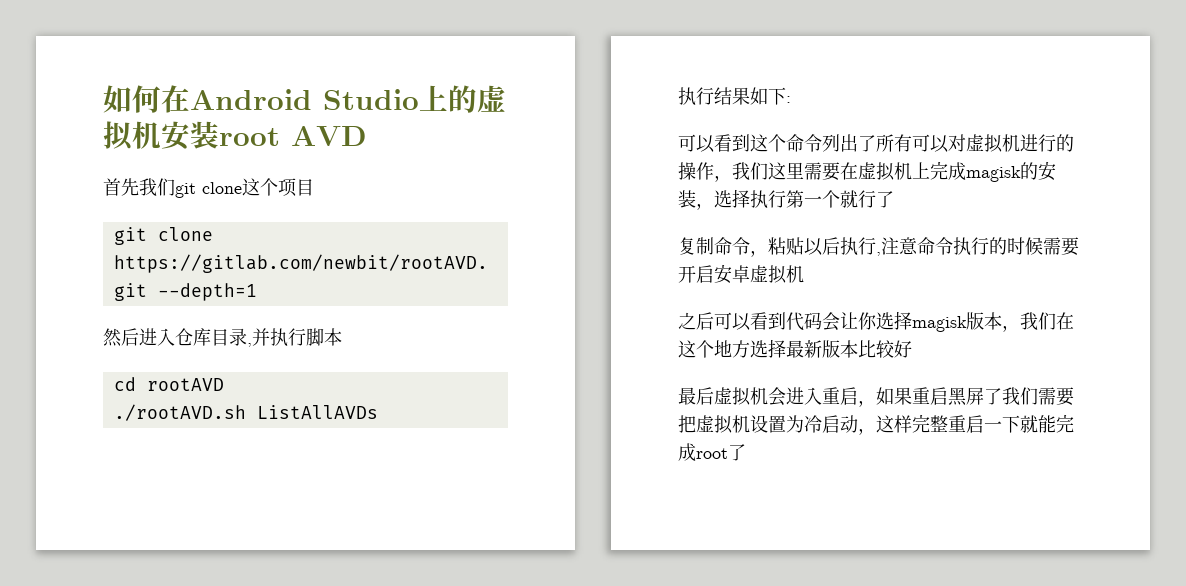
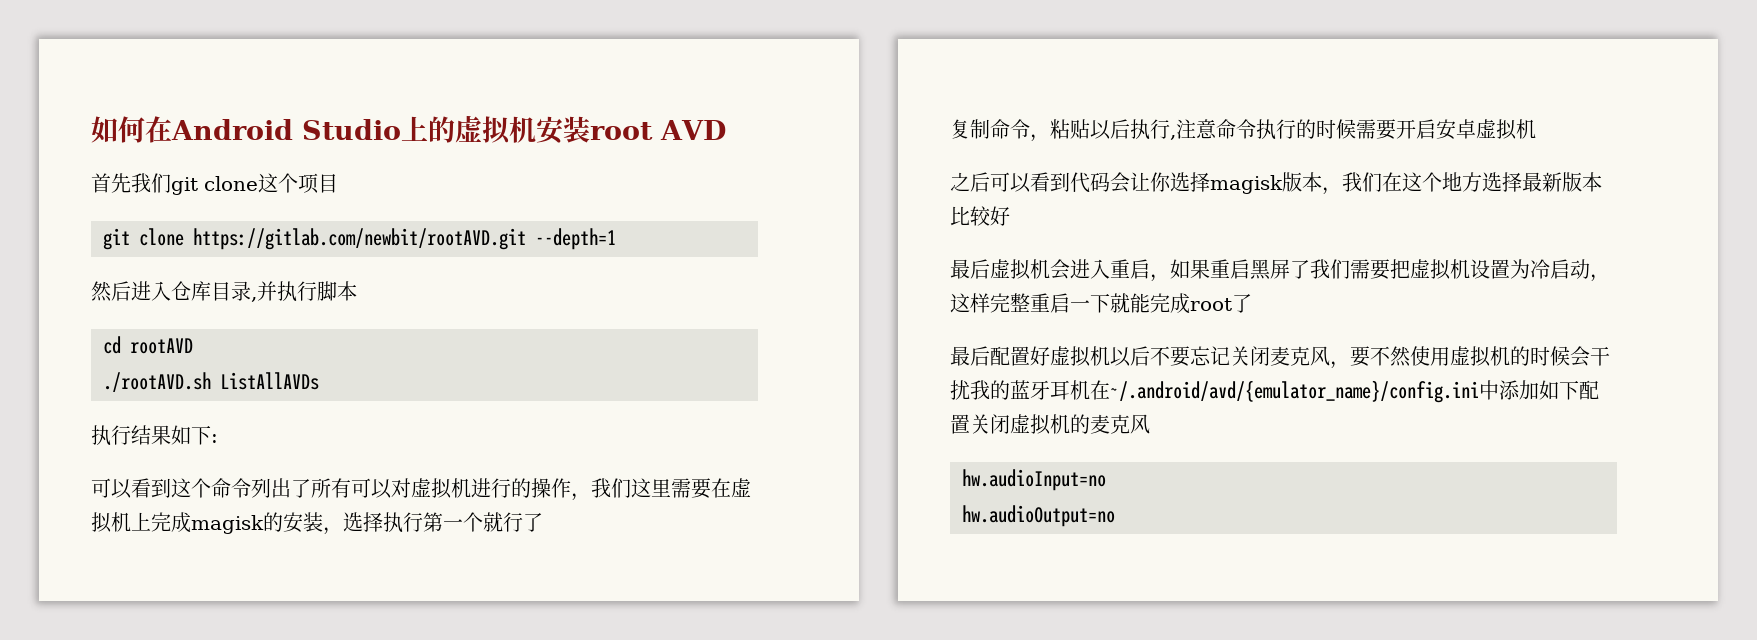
(746, 452) none -> [950,346,1610,369] [950,380,1599,403] [950,414,1150,435] [962,469,1106,491] [962,505,1115,527] // 最后配置好虚拟机以后不要忘记关闭麦克风，要不然使用虚拟机的时候会干扰我的蓝牙耳机在~/.android/avd/{emulator_name}/config.ini中添加如下配置关闭虚拟机的麦克风 // hw.audioInput=no // hw.audioOutput=no

